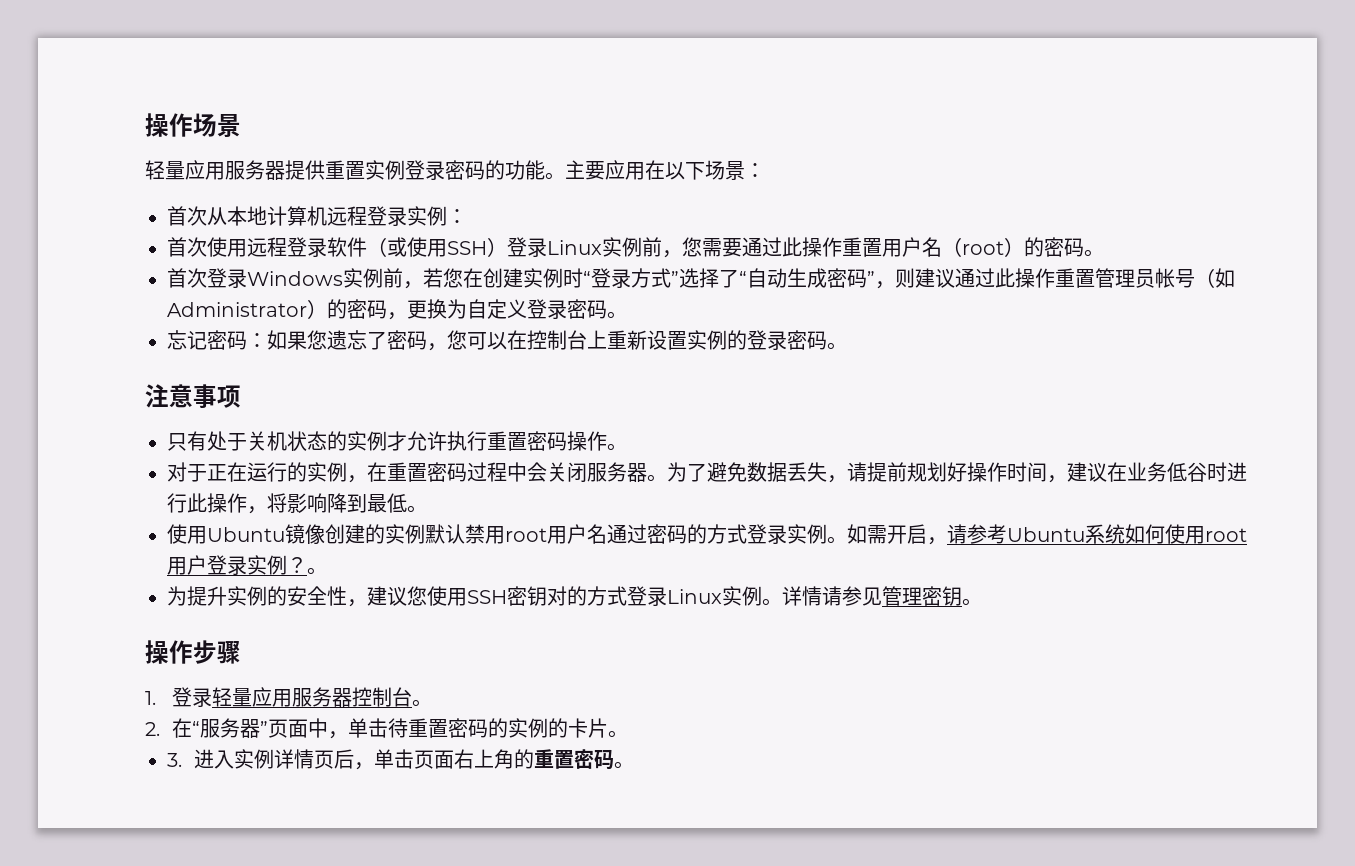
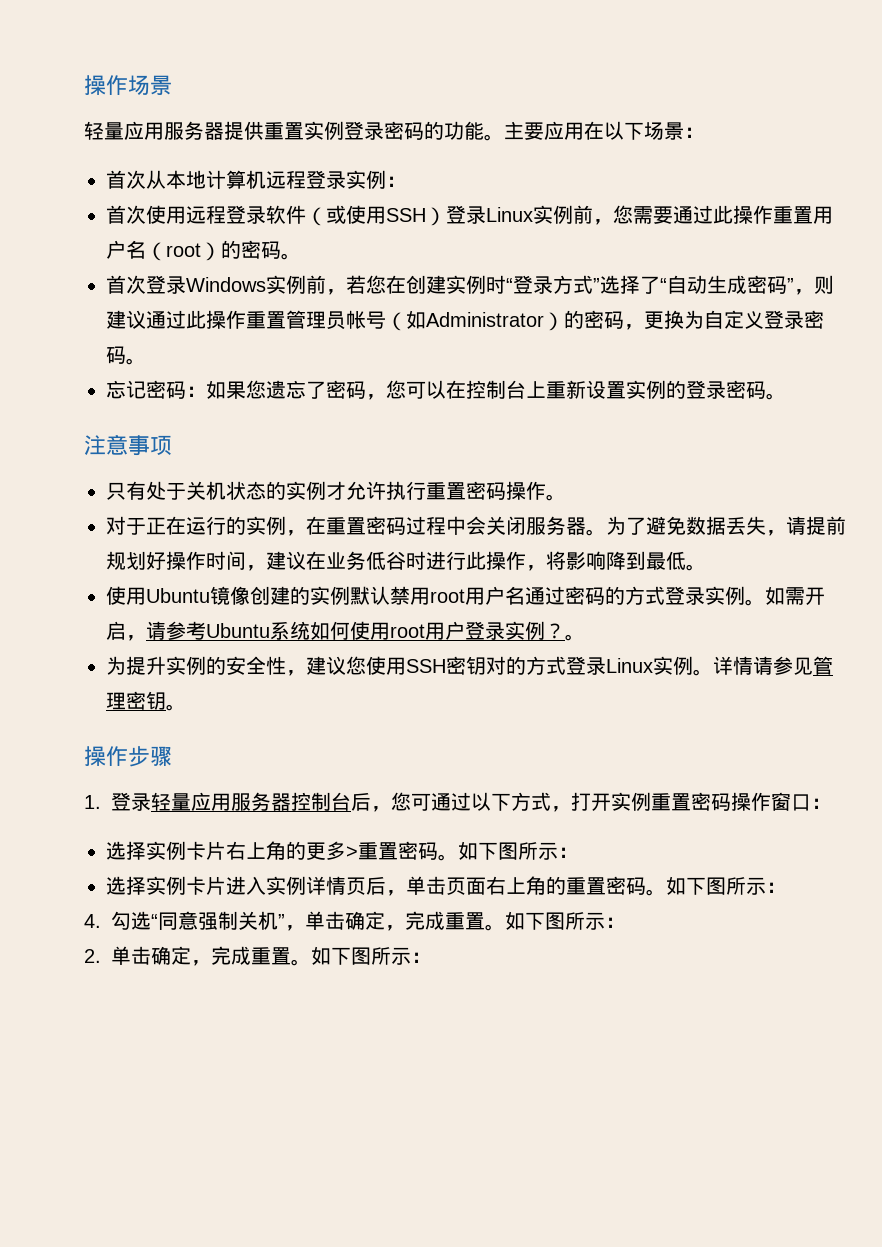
[412,699,433,707] [145,718,629,739] [167,753,182,767] 。 // 2.在“服务器”页面中，单击待重置密码的实例的卡片。 // 3. -> [351,792,831,812] [106,841,578,861] [106,876,226,895] 后，您可通过以下方式，打开实例重置密码操作窗口： // 选择实例卡片右上角的更多>重置密码。如下图所示： // 选择实例卡片
(635, 765) none -> [666,876,786,895] [84,911,625,931] [84,946,431,966] 如下图所示： // 4.勾选“同意强制关机”，单击确定，完成重置。如下图所示： // 2.单击确定，完成重置。如下图所示：

